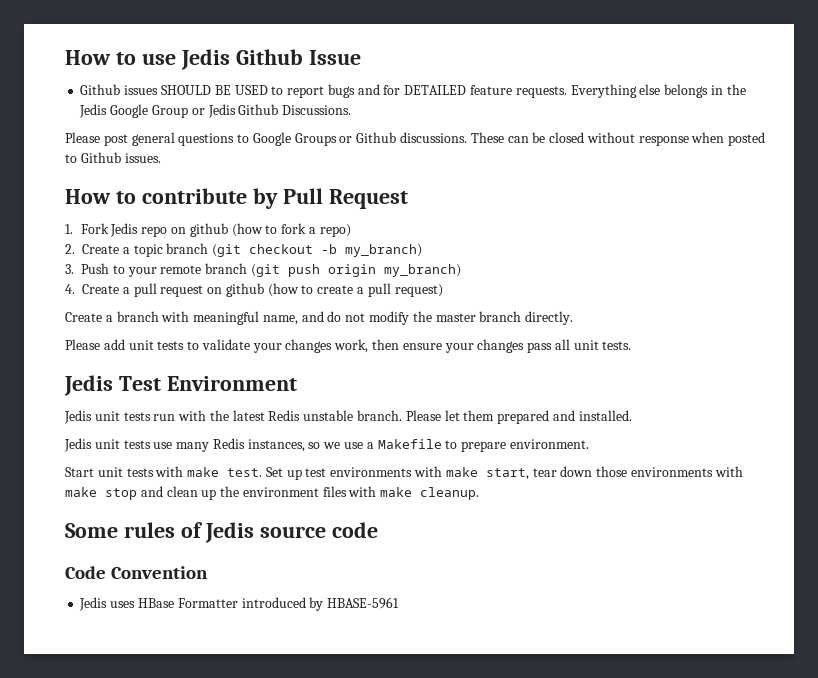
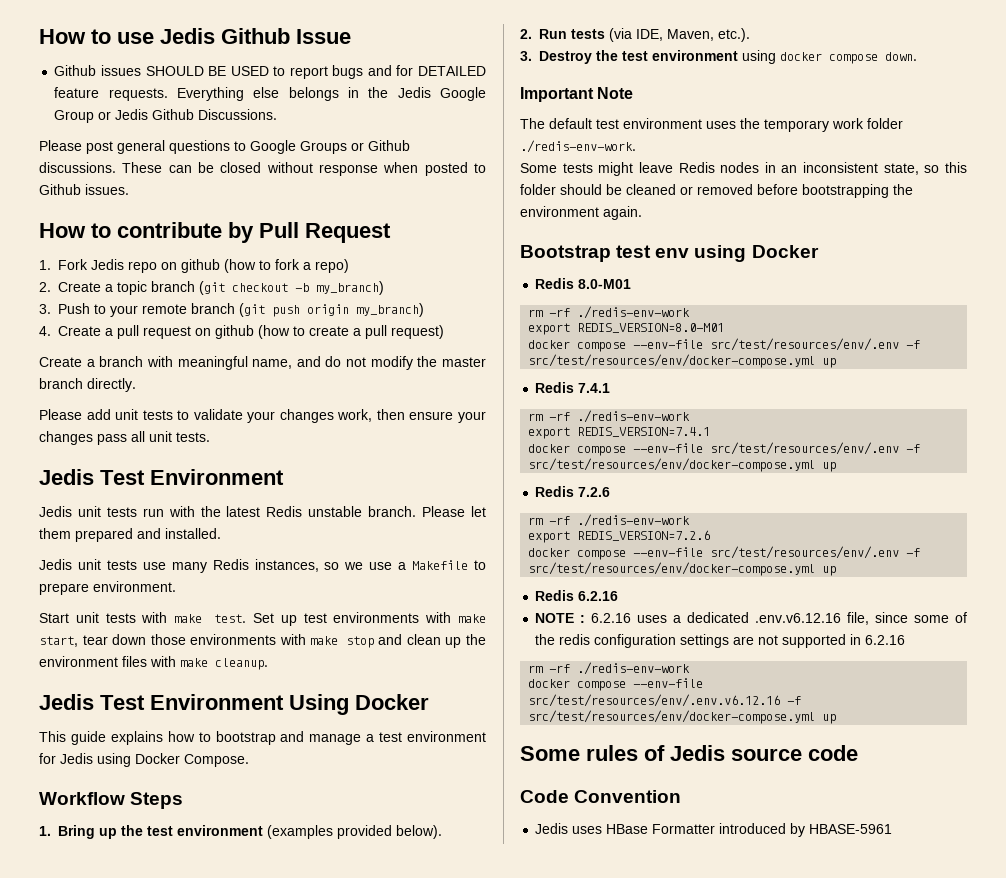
(480, 493) none -> [39,694,429,715] [39,731,486,745] [39,753,249,767] [39,792,184,809] [39,825,442,839] [520,28,750,42] [520,50,917,64] [520,87,634,102] [520,118,903,132] [520,140,636,153] [520,162,967,176] [520,184,913,198] [520,206,642,220] [520,245,819,262] [535,278,632,289] [528,306,691,319] [528,323,725,335] [528,338,921,352] [528,354,837,368] [535,382,611,393] [528,410,691,423] [528,427,711,439] [528,442,921,456] [528,458,837,472] [535,486,611,497] [528,514,691,527] [528,530,711,543] [528,546,921,560] [528,562,837,576] [535,590,619,601] [535,612,967,625] [535,634,906,648] [528,662,691,675] [528,678,704,691] [528,694,802,707] [528,710,837,724] // Jedis Test Environment Using Docker // This guide explains how to bootstrap and manage a test environment for Jedis using Docker Compose. // Workflow Steps // 1. Bring up the test environment (examples provided below). // 2. Run tests (via IDE, Maven, etc.). // 3. Destroy the test environment using docker compose down. // Important Note // The default test environment uses the temporary work folder ./redis-env-work. // Some tests might leave Redis nodes in an inconsistent state, so this folder should be cleaned or removed before bootstrapping the environment again. // Bootstrap test env using Docker // Redis 8.0-M01 // rm -rf ./redis-env-work // export REDIS_VERSION=8.0-M01 // docker compose --env-file src/test/resources/env/.env -f src/test/resources/env/docker-compose.yml up // Redis 7.4.1 // rm -rf ./redis-env-work // export REDIS_VERSION=7.4.1 // docker compose --env-file src/test/resources/env/.env -f src/test/resources/env/docker-compose.yml up // Redis 7.2.6 // rm -rf ./redis-env-work // export REDIS_VERSION=7.2.6 // docker compose --env-file src/test/resources/env/.env -f src/test/resources/env/docker-compose.yml up // Redis 6.2.16 // NOTE : 6.2.16 uses a dedicated .env.v6.12.16 file, since some of the redis configuration settings are not supported in 6.2.16 // rm -rf ./redis-env-work // docker compose --env-file src/test/resources/env/.env.v6.12.16 -f src/test/resources/env/docker-compose.yml up

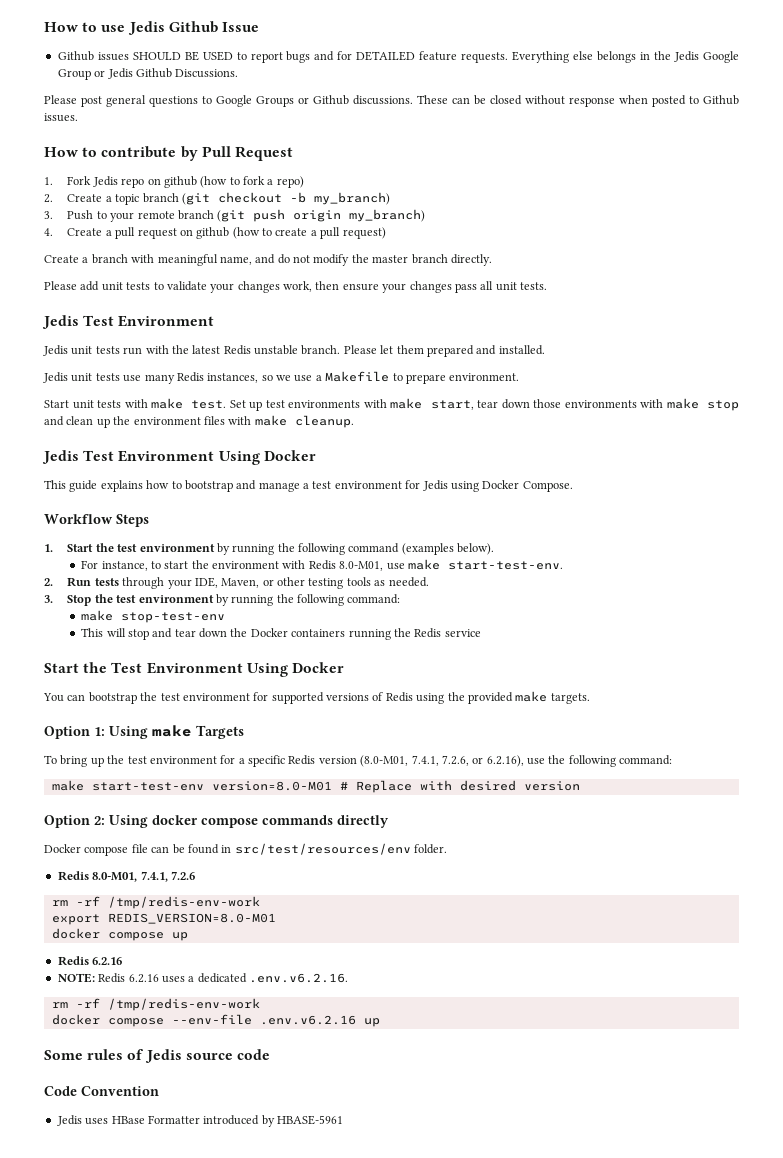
[58,825,442,839] [520,28,750,42] [520,50,917,64] [520,87,634,102] [520,118,903,132] [520,140,636,153] [520,162,967,176] [520,184,913,198] [520,206,642,220] [520,245,819,262] [535,278,632,289] [528,306,691,319] Bring up the test environment (examples provided below). // 2. Run tests (via IDE, Maven, etc.). // 3. Destroy the test environment using docker compose down. // Important Note // The default test environment uses the temporary work folder ./redis-env-work. // Some tests might leave Redis nodes in an inconsistent state, so this folder should be cleaned or removed before bootstrapping the environment again. // Bootstrap test env using Docker // Redis 8.0-M01 // rm -rf ./redis-env-work -> [67,543,495,555] [81,559,563,571] [44,577,429,589] [44,594,401,606] [81,610,226,623] [81,628,481,640] [44,662,344,677] [43,691,590,704] [44,725,244,739] [44,755,673,767] [51,780,580,793] [44,815,389,828] [44,843,447,856] [57,871,195,882] [51,896,260,909] Start the test environment by running the following command (examples below). // For instance, to start the environment with Redis 8.0-M01, use make start-test-env. // 2. Run tests through your IDE, Maven, or other testing tools as needed. // 3. Stop the test environment by running the following command: // make stop-test-env // This will stop and tear down the Docker containers running the Redis service // Start the Test Environment Using Docker // You can bootstrap the test environment for supported versions of Redis using the provided make targets. // Option 1: Using make Targets // To bring up the test environment for a specific Redis version (8.0-M01, 7.4.1, 7.2.6, or 6.2.16), use the following command: // make start-test-env version=8.0-M01 # Replace with desired version // Option 2: Using docker compose commands directly // Docker compose file can be found in src/test/resources/env folder. // Redis 8.0-M01, 7.4.1, 7.2.6 // rm -rf /tmp/redis-env-work
[633,338,921,351] [528,354,837,368] [535,382,611,393] [528,410,691,423] [528,427,711,439] [528,442,921,456] [528,458,837,472] [535,486,611,497] [528,514,691,527] [528,530,711,543] [528,546,921,560] [528,562,816,576] --env-file src/test/resources/env/.env -f src/test/resources/env/docker-compose.yml up // Redis 7.4.1 // rm -rf ./redis-env-work // export REDIS_VERSION=7.4.1 // docker compose --env-file src/test/resources/env/.env -f src/test/resources/env/docker-compose.yml up // Redis 7.2.6 // rm -rf ./redis-env-work // export REDIS_VERSION=7.2.6 // docker compose --env-file src/test/resources/env/.env -f src/test/resources/env/docker-compose.yml -> (164, 936) none
[535,613,586,623] NOTE : -> [57,973,126,983] NOTE: Redis
[755,612,967,625] [535,634,906,648] [528,662,691,675] [528,678,704,691] [528,694,802,707] [528,710,816,724] .env.v6.12.16 file, since some of the redis configuration settings are not supported in 6.2.16 // rm -rf ./redis-env-work // docker compose --env-file src/test/resources/env/.env.v6.12.16 -f src/test/resources/env/docker-compose.yml -> [249,973,348,983] [51,998,260,1011] [51,1014,356,1027] .env.v6.2.16. // rm -rf /tmp/redis-env-work // docker compose --env-file .env.v6.2.16

